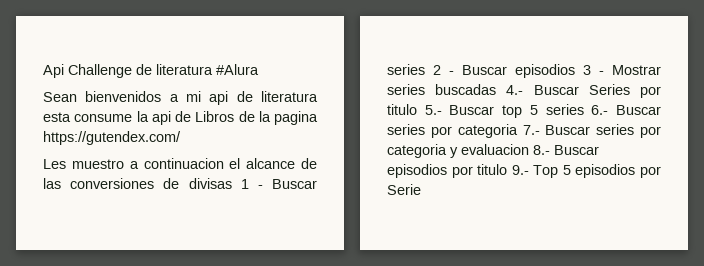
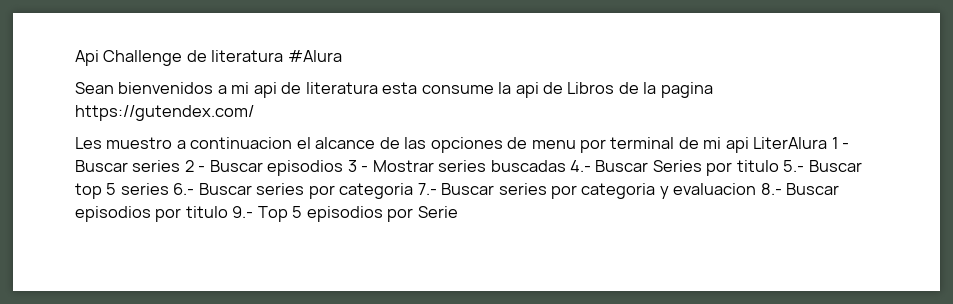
[70,178,232,189] conversiones de divisas -> [430,137,828,153] opciones de menu por terminal de mi api LiterAlura

